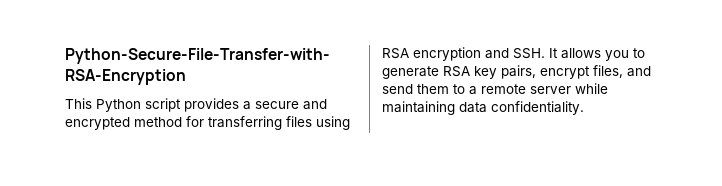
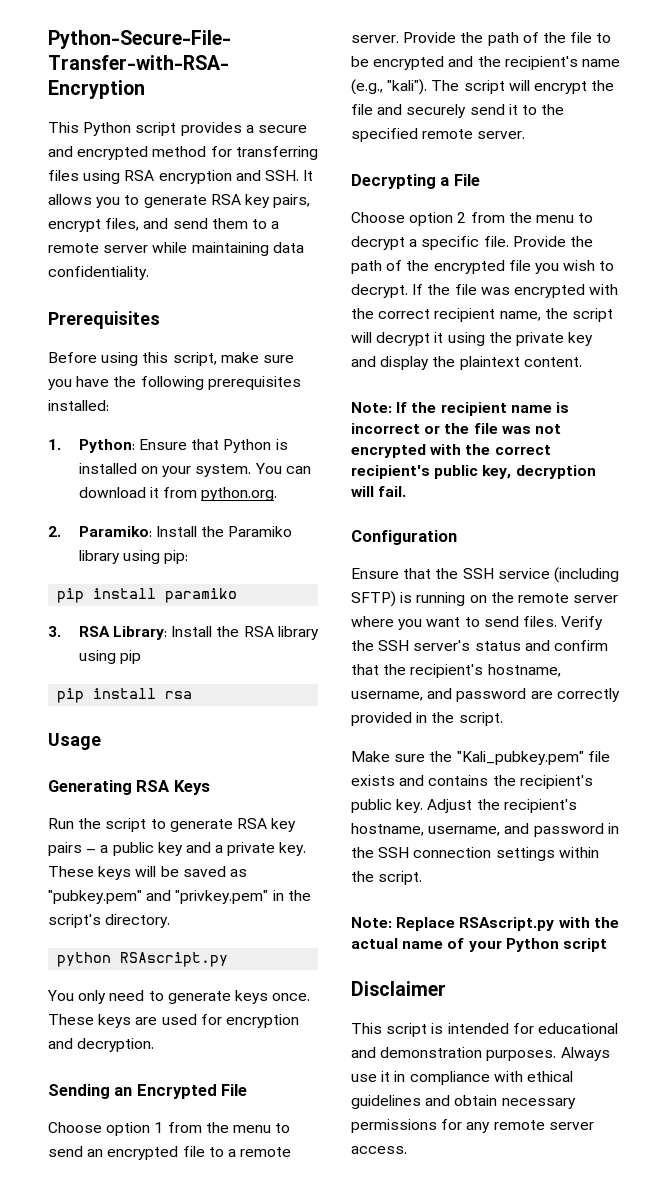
(584, 108) none -> [48,311,160,329] [48,352,294,366] [48,376,301,390] [48,400,109,411] [48,439,288,453] [78,463,311,477] [78,487,278,501] [48,526,293,537] [78,550,189,564] [57,588,238,603] [48,626,319,640] [78,650,142,664] [57,688,193,703] [48,733,101,750] [48,780,210,795] [48,818,297,832] [48,842,307,856] [48,866,247,880] [48,890,311,904] [48,914,171,928] [57,952,229,967] [47,990,311,1004] [48,1014,299,1028] [48,1038,155,1052] [48,1084,248,1099] [48,1122,291,1136] [48,1146,292,1160] [351,32,612,46] [351,56,620,70] [351,79,615,95] [351,104,565,118] [351,128,526,142] [351,174,480,189] [351,212,594,226] [351,236,593,250] [351,260,615,274] [351,284,619,298] [351,308,613,322] [351,332,594,346] [351,356,582,370] [351,402,569,416] [351,423,561,434] [351,444,551,458] [351,465,596,479] [351,486,407,497] [351,530,457,545] [351,567,619,583] [351,591,619,607] [351,616,604,630] [351,640,608,651] [351,664,561,678] [351,688,620,702] [351,712,503,726] [351,751,610,765] [351,775,593,789] [351,799,577,813] [351,823,619,837] [351,847,599,861] [351,871,423,885] [351,917,619,931] [351,938,607,952] [351,981,446,996] [351,1023,618,1037] [351,1047,610,1061] [351,1071,573,1085] [351,1095,576,1109] [351,1119,594,1133] [351,1146,407,1154] // Prerequisites // Before using this script, make sure you have the following prerequisites installed: // 1. Python: Ensure that Python is installed on your system. You can download it from python.org. // 2. Paramiko: Install the Paramiko library using pip: // pip install paramiko // 3. RSA Library: Install the RSA library using pip // pip install rsa // Usage // Generating RSA Keys // Run the script to generate RSA key pairs – a public key and a private key. These keys will be saved as "pubkey.pem" and "privkey.pem" in the script's directory. // python RSAscript.py // You only need to generate keys once. These keys are used for encryption and decryption. // Sending an Encrypted File // Choose option 1 from the menu to send an encrypted file to a remote server. Provide the path of the file to be encrypted and the recipient's name (e.g., "kali"). The script will encrypt the file and securely send it to the specified remote server. // Decrypting a File // Choose option 2 from the menu to decrypt a specific file. Provide the path of the encrypted file you wish to decrypt. If the file was encrypted with the correct recipient name, the script will decrypt it using the private key and display the plaintext content. // Note: If the recipient name is incorrect or the file was not encrypted with the correct recipient's public key, decryption will fail. // Configuration // Ensure that the SSH service (including SFTP) is running on the remote server where you want to send files. Verify the SSH server's status and confirm that the recipient's hostname, username, and password are correctly provided in the script. // Make sure the "Kali_pubkey.pem" file exists and contains the recipient's public key. Adjust the recipient's hostname, username, and password in the SSH connection settings within the script. // Note: Replace RSAscript.py with the actual name of your Python script // Disclaimer // This script is intended for educational and demonstration purposes. Always use it in compliance with ethical guidelines and obtain necessary permissions for any remote server access.

